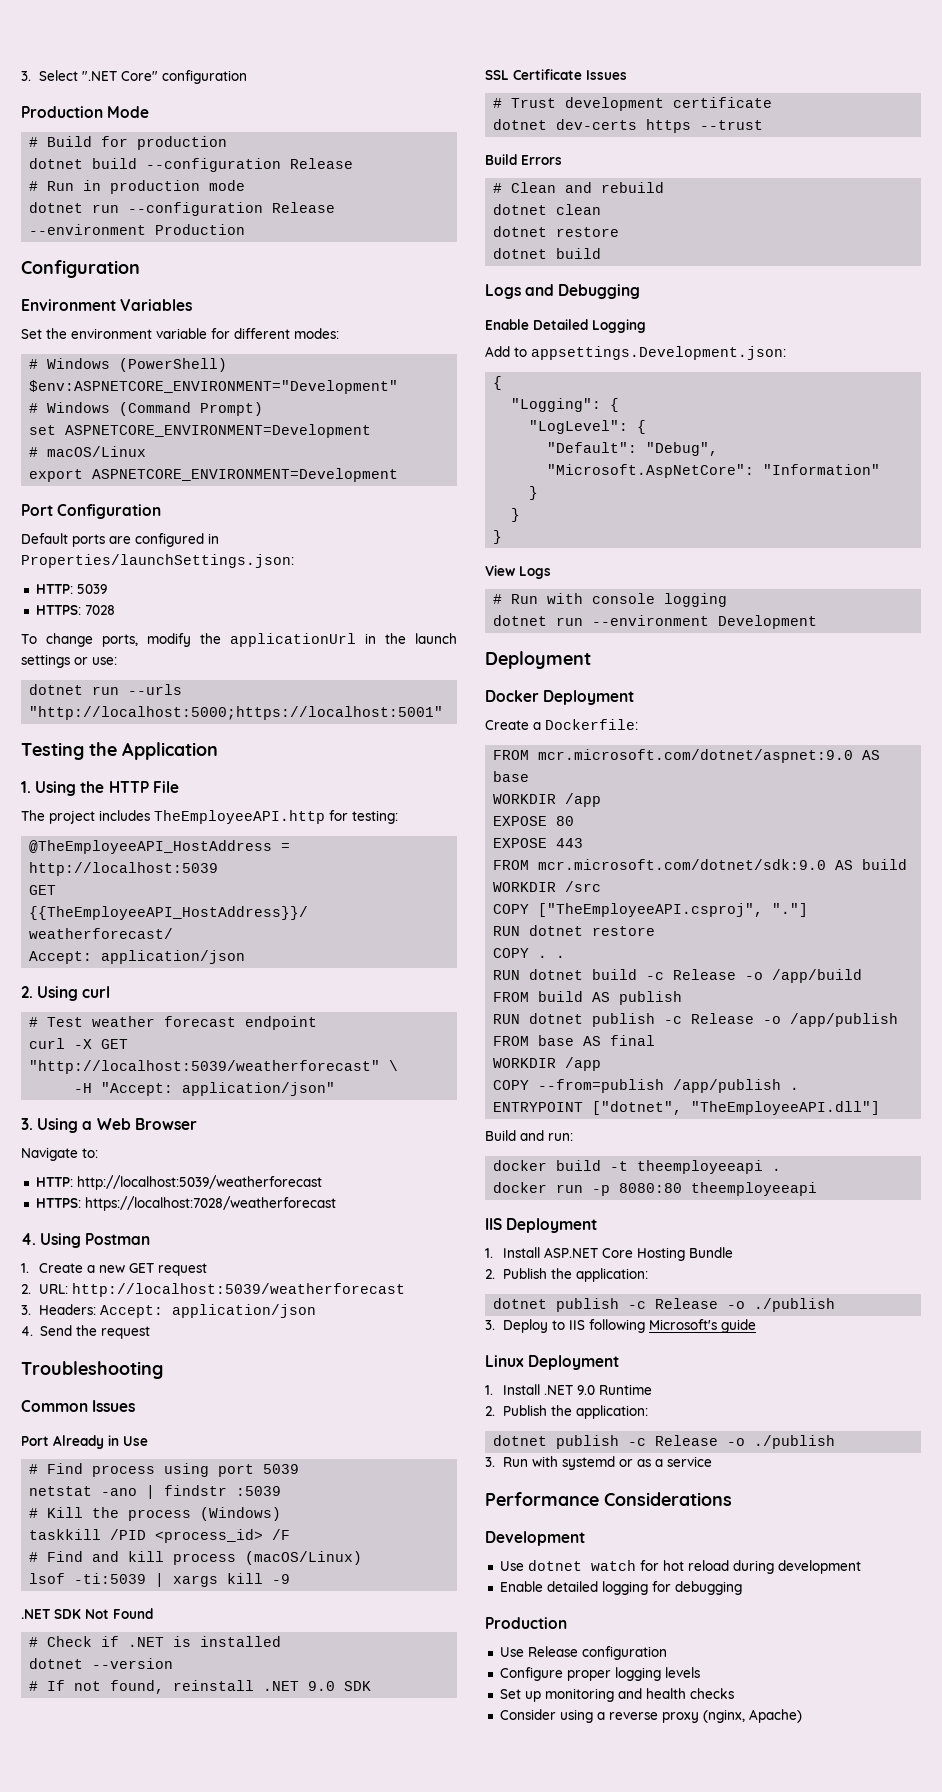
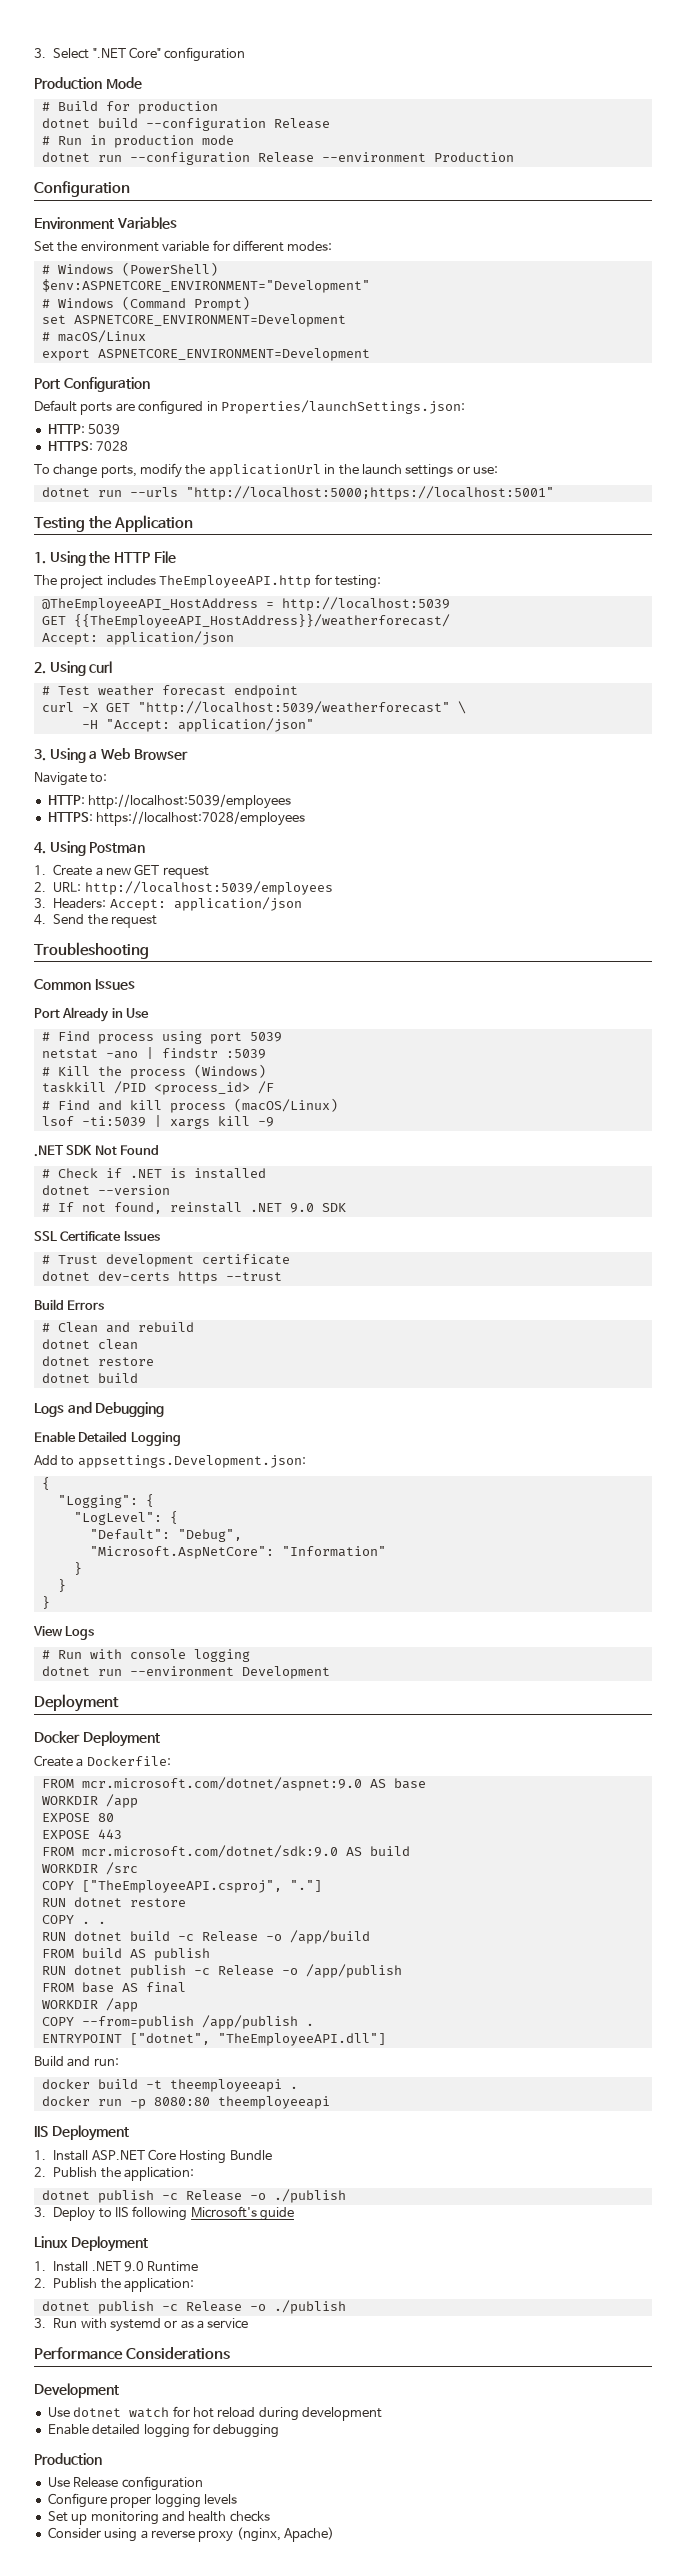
[76,1175,322,1190] [35,1196,336,1211] http://localhost:5039/weatherforecast // HTTPS: https://localhost:7028/weatherforecast -> [88,794,292,809] [47,811,306,826] http://localhost:5039/employees // HTTPS: https://localhost:7028/employees
[72,1283,406,1297] http://localhost:5039/weatherforecast -> [84,881,333,895] http://localhost:5039/employees

